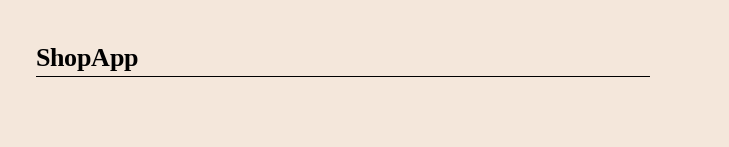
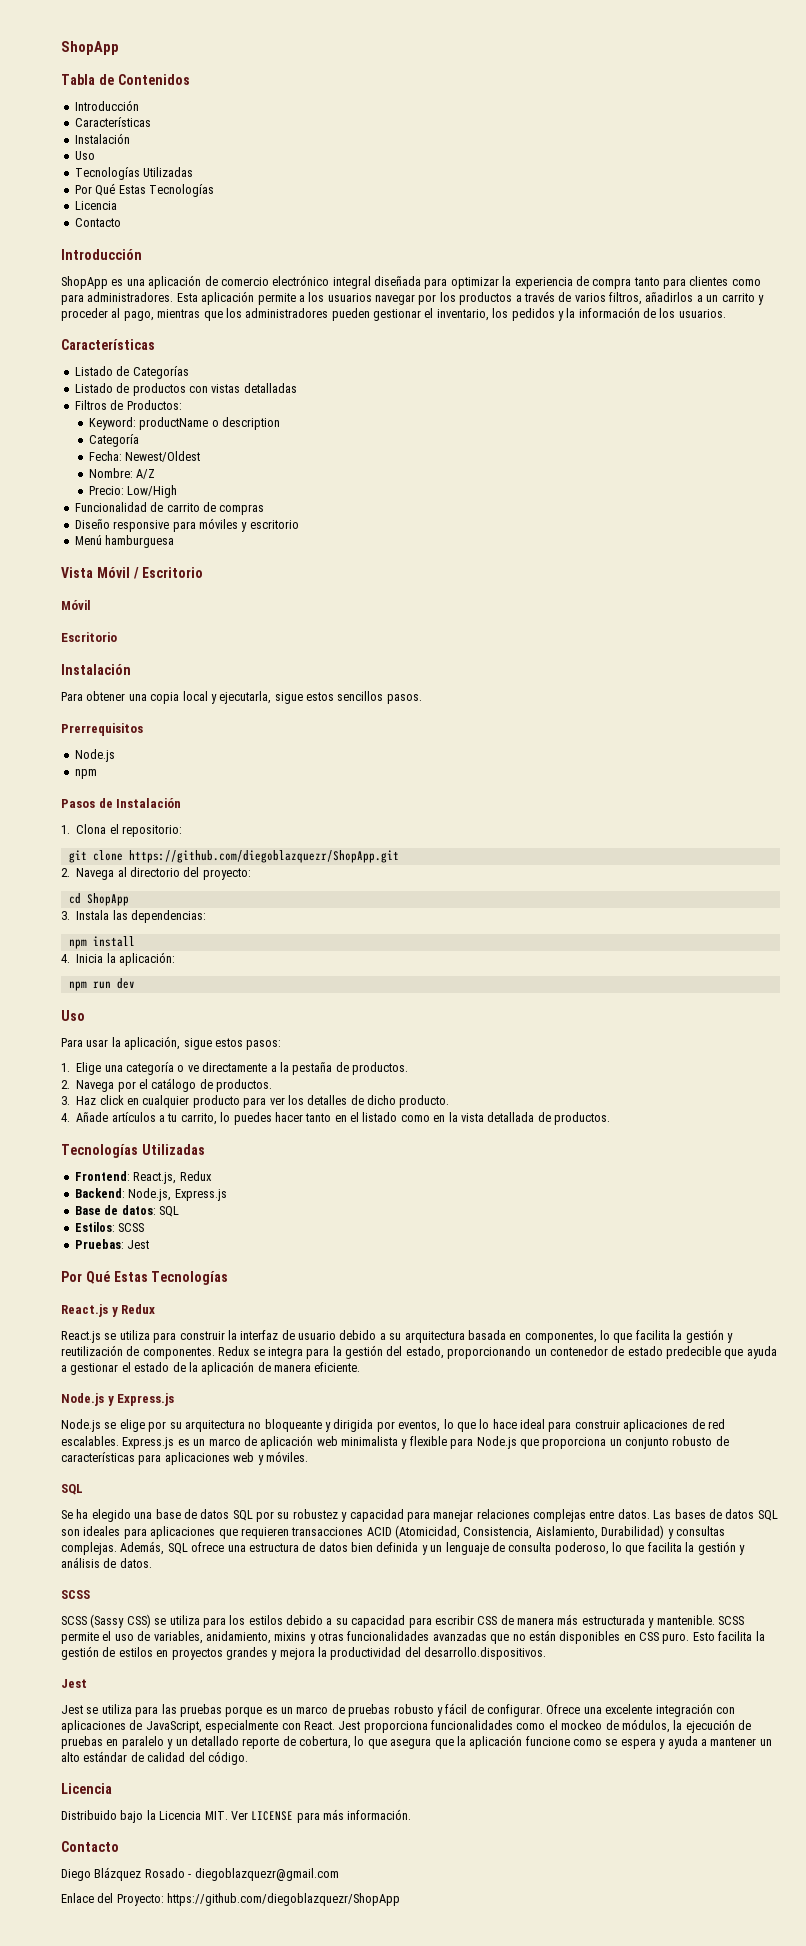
[36,48,138,71] ShopApp -> [61,41,119,55] [61,74,190,85] [74,100,139,111] [74,117,151,127] [74,133,130,144] [74,151,95,160] [74,167,194,180] [74,183,214,197] [74,201,117,210] [74,218,121,227] [61,249,142,260] [61,275,761,289] [61,291,764,305] [61,307,726,321] [61,339,155,350] [74,366,189,379] [74,383,297,396] [74,400,182,410] [89,417,281,430] [89,434,140,447] [89,451,201,462] [89,468,156,479] [89,485,178,498] [74,502,265,515] [74,518,299,532] [74,535,175,548] [61,567,204,579] [61,600,91,610] [61,632,117,642] [61,664,131,675] [61,691,422,704] [61,723,143,736] [74,749,115,762] [74,769,97,779] [61,798,182,808] [61,824,182,837] [68,850,399,863] [61,867,251,880] [68,893,129,906] [61,910,206,923] [68,936,135,949] [61,952,175,966] [68,978,135,991] [61,1010,85,1021] [61,1036,282,1050] [61,1062,408,1075] [61,1078,273,1092] [61,1095,450,1108] [61,1112,610,1125] [61,1144,205,1158] [74,1171,212,1184] [74,1188,227,1201] [74,1205,179,1217] [74,1222,145,1232] [74,1239,150,1249] [61,1271,229,1285] [61,1304,156,1317] [61,1329,733,1343] [61,1345,777,1359] [61,1361,361,1375] [61,1393,175,1406] [61,1419,725,1432] [61,1435,729,1449] [61,1451,308,1465] [61,1484,83,1495] [61,1509,778,1522] [61,1525,725,1539] [61,1541,745,1555] [61,1557,152,1568] [61,1590,90,1599] [61,1614,744,1628] [61,1630,765,1644] [61,1646,547,1660] [61,1679,87,1688] [61,1703,735,1717] [61,1719,751,1733] [61,1735,772,1749] [61,1751,248,1765] [61,1783,112,1794] [61,1809,412,1823] [61,1841,119,1852] [61,1867,339,1881] [61,1893,401,1906] ShopApp // Tabla de Contenidos // Introducción // Características // Instalación // Uso // Tecnologías Utilizadas // Por Qué Estas Tecnologías // Licencia // Contacto // Introducción // ShopApp es una aplicación de comercio electrónico integral diseñada para optimizar la experiencia de compra tanto para clientes como para administradores. Esta aplicación permite a los usuarios navegar por los productos a través de varios filtros, añadirlos a un carrito y proceder al pago, mientras que los administradores pueden gestionar el inventario, los pedidos y la información de los usuarios. // Características // Listado de Categorías // Listado de productos con vistas detalladas // Filtros de Productos: // Keyword: productName o description // Categoría // Fecha: Newest/Oldest // Nombre: A/Z // Precio: Low/High // Funcionalidad de carrito de compras // Diseño responsive para móviles y escritorio // Menú hamburguesa // Vista Móvil / Escritorio // Móvil // Escritorio // Instalación // Para obtener una copia local y ejecutarla, sigue estos sencillos pasos. // Prerrequisitos // Node.js // npm // Pasos de Instalación // 1. Clona el repositorio: // git clone https://github.com/diegoblazquezr/ShopApp.git // 2. Navega al directorio del proyecto: // cd ShopApp // 3. Instala las dependencias: // npm install // 4. Inicia la aplicación: // npm run dev // Uso // Para usar la aplicación, sigue estos pasos: // 1. Elige una categoría o ve directamente a la pestaña de productos. // 2. Navega por el catálogo de productos. // 3. Haz click en cualquier producto para ver los detalles de dicho producto. // 4. Añade artículos a tu carrito, lo puedes hacer tanto en el listado como en la vista detallada de productos. // Tecnologías Utilizadas // Frontend: React.js, Redux // Backend: Node.js, Express.js // Base de datos: SQL // Estilos: SCSS // Pruebas: Jest // Por Qué Estas Tecnologías // React.js y Redux // React.js se utiliza para construir la interfaz de usuario debido a su arquitectura basada en componentes, lo que facilita la gestión y reutilización de componentes. Redux se integra para la gestión del estado, proporcionando un contenedor de estado predecible que ayuda a gestionar el estado de la aplicación de manera eficiente. // Node.js y Express.js // Node.js se elige por su arquitectura no bloqueante y dirigida por eventos, lo que lo hace ideal para construir aplicaciones de red escalables. Express.js es un marco de aplicación web minimalista y flexible para Node.js que proporciona un conjunto robusto de características para aplicaciones web y móviles. // SQL // Se ha elegido una base de datos SQL por su robustez y capacidad para manejar relaciones complejas entre datos. Las bases de datos SQL son ideales para aplicaciones que requieren transacciones ACID (Atomicidad, Consistencia, Aislamiento, Durabilidad) y consultas complejas. Además, SQL ofrece una estructura de datos bien definida y un lenguaje de consulta poderoso, lo que facilita la gestión y análisis de datos. // SCSS // SCSS (Sassy CSS) se utiliza para los estilos debido a su capacidad para escribir CSS de manera más estructurada y mantenible. SCSS permite el uso de variables, anidamiento, mixins y otras funcionalidades avanzadas que no están disponibles en CSS puro. Esto facilita la gestión de estilos en proyectos grandes y mejora la productividad del desarrollo.dispositivos. // Jest // Jest se utiliza para las pruebas porque es un marco de pruebas robusto y fácil de configurar. Ofrece una excelente integración con aplicaciones de JavaScript, especialmente con React. Jest proporciona funcionalidades como el mockeo de módulos, la ejecución de pruebas en paralelo y un detallado reporte de cobertura, lo que asegura que la aplicación funcione como se espera y ayuda a mantener un alto estándar de calidad del código. // Licencia // Distribuido bajo la Licencia MIT. Ver LICENSE para más información. // Contacto // Diego Blázquez Rosado - diegoblazquezr@gmail.com // Enlace del Proyecto: https://github.com/diegoblazquezr/ShopApp

